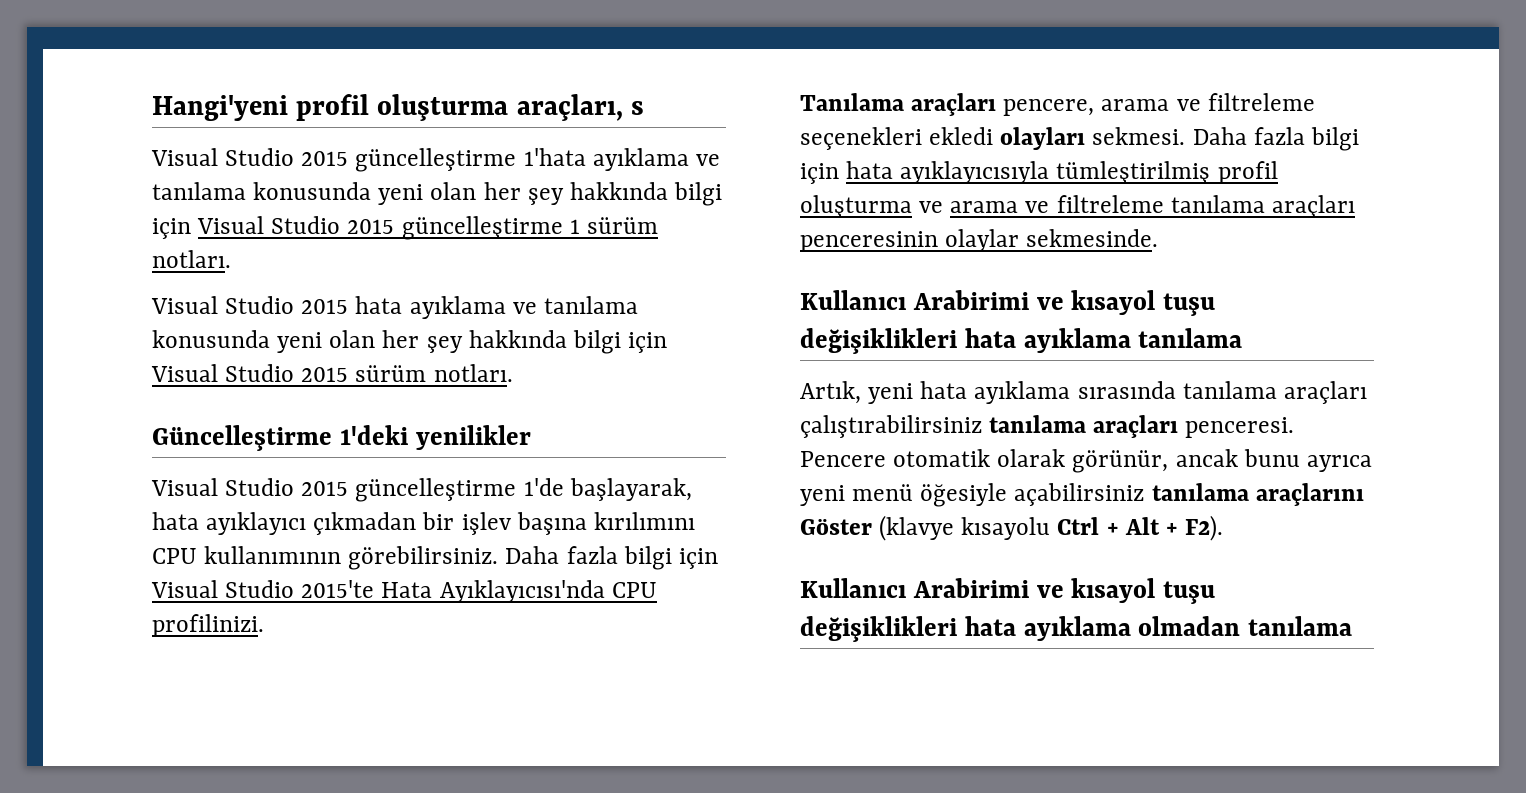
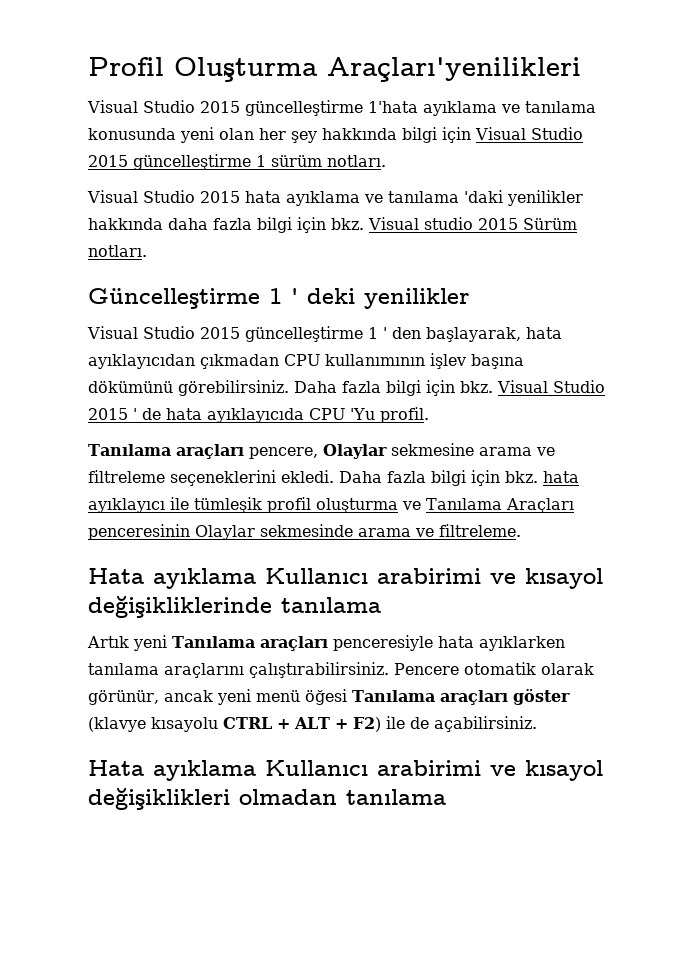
[152,94,644,121] Hangi'yeni profil oluşturma araçları, s -> [88,57,581,82] Profil Oluşturma Araçları'yenilikleri
[152,330,668,354] [151,364,427,382] konusunda yeni olan her şey hakkında bilgi için Visual Studio 2015 sürüm -> [464,190,583,206] [88,217,577,233] 'daki yenilikler hakkında daha fazla bilgi için bkz. Visual studio 2015 Sürüm
[339,425,408,445] 1'deki -> [269,288,355,304] 1 ' deki
[523,478,692,501] [152,512,695,535] [152,546,342,564] 1'de başlayarak, hata ayıklayıcı çıkmadan bir işlev başına kırılımını CPU kullanımının -> [368,327,562,342] [88,353,524,369] [88,381,173,393] 1 ' den başlayarak, hata ayıklayıcıdan çıkmadan CPU kullanımının işlev başına dökümünü
[151,580,657,603] [152,614,264,637] Visual Studio 2015'te Hata Ayıklayıcısı'nda CPU profilinizi. -> [460,380,605,393] [88,407,429,423] bkz. Visual Studio 2015 ' de hata ayıklayıcıda CPU 'Yu profil.
[1101,93,1315,111] [800,127,1359,151] [800,161,1278,184] [800,195,1355,218] [800,229,1159,252] [800,290,1216,316] [800,328,1243,354] [800,381,1367,404] [800,415,1295,438] arama ve filtreleme seçenekleri ekledi olayları sekmesi. Daha fazla bilgi için hata ayıklayıcısıyla tümleştirilmiş profil oluşturma ve arama ve filtreleme tanılama araçları penceresinin olaylar sekmesinde. // Kullanıcı Arabirimi ve kısayol tuşu değişiklikleri hata ayıklama tanılama // Artık, yeni hata ayıklama sırasında tanılama araçları çalıştırabilirsiniz tanılama araçları penceresi. -> [322,443,555,459] [88,470,579,486] [88,497,574,513] [88,524,521,540] [88,568,603,589] [88,596,381,618] [87,635,565,651] [88,662,389,678] Olaylar sekmesine arama ve filtreleme seçeneklerini ekledi. Daha fazla bilgi için bkz. hata ayıklayıcı ile tümleşik profil oluşturma ve Tanılama Araçları penceresinin Olaylar sekmesinde arama ve filtreleme. // Hata ayıklama Kullanıcı arabirimi ve kısayol değişikliklerinde tanılama // Artık yeni Tanılama araçları penceresiyle hata ayıklarken tanılama araçlarını çalıştırabilirsiniz.
[1243,449,1372,472] [800,483,1364,507] [800,515,1224,541] [800,578,1216,604] [800,616,1131,642] bunu ayrıca yeni menü öğesiyle açabilirsiniz tanılama araçlarını Göster (klavye kısayolu Ctrl + Alt + F2). // Kullanıcı Arabirimi ve kısayol tuşu değişiklikleri hata ayıklama -> [216,689,570,705] [88,716,537,732] [88,760,603,781] [88,788,230,810] yeni menü öğesi Tanılama araçları göster (klavye kısayolu CTRL + ALT + F2) ile de açabilirsiniz. // Hata ayıklama Kullanıcı arabirimi ve kısayol değişiklikleri

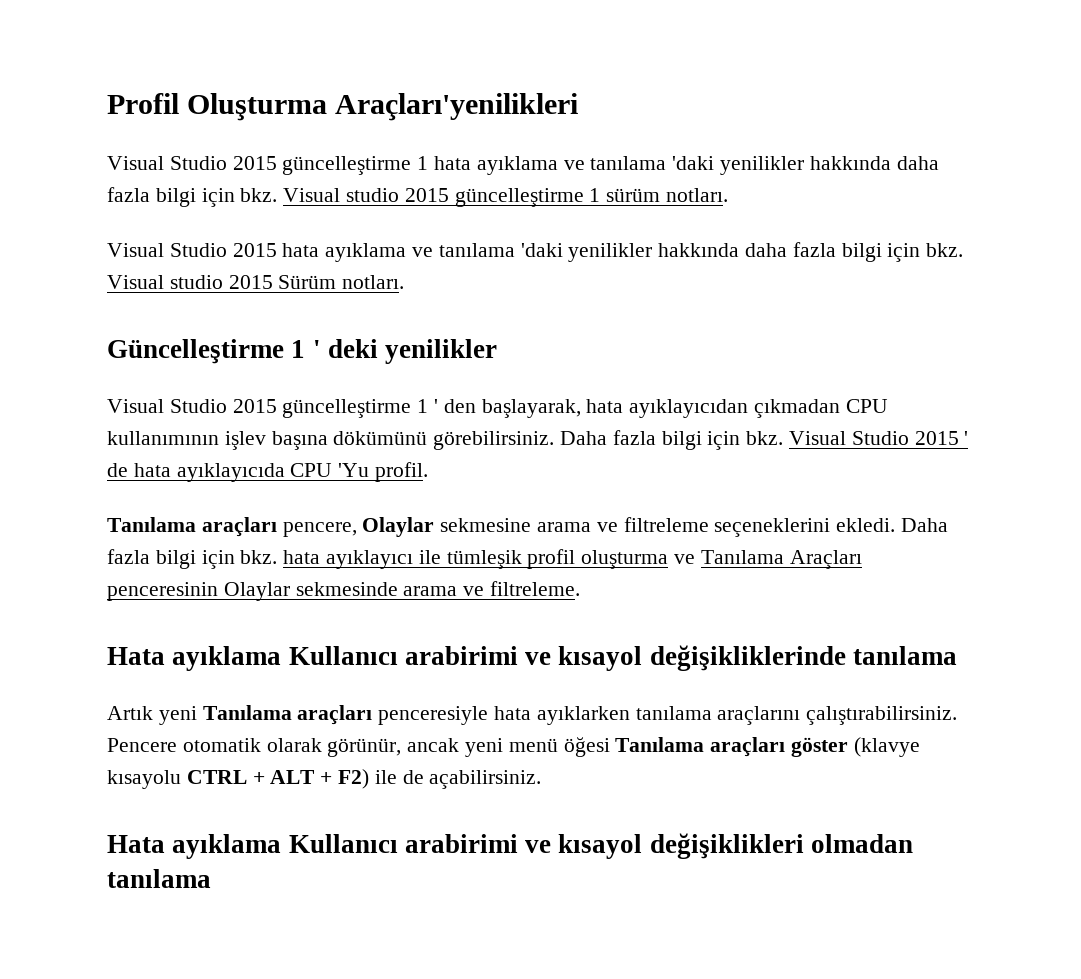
[368,101,596,116] [88,127,583,143] 1'hata ayıklama ve tanılama konusunda yeni olan her şey hakkında bilgi için Visual Studio -> [417,156,939,175] [107,187,400,207] 1 hata ayıklama ve tanılama 'daki yenilikler hakkında daha fazla bilgi için bkz. Visual studio

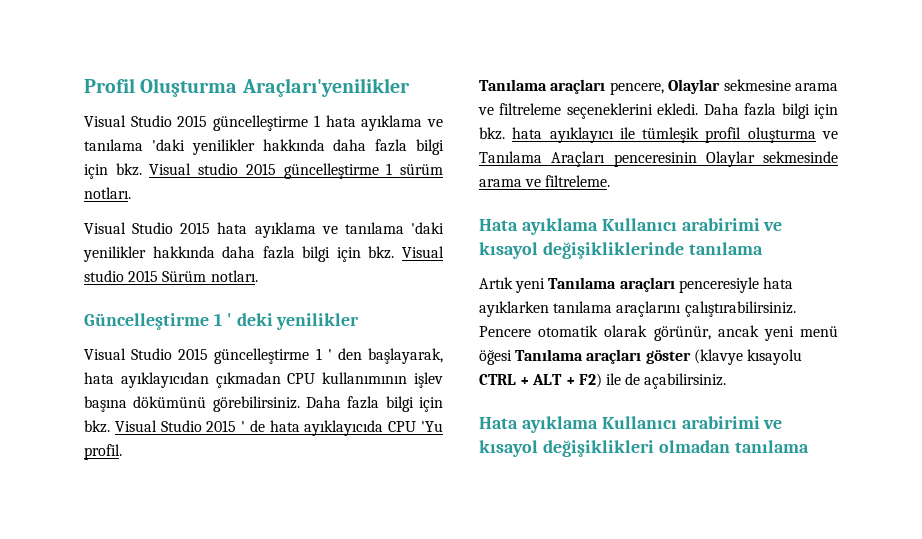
[335,93,579,121] Araçları'yenilikleri -> [241,78,410,97] Araçları'yenilikler

